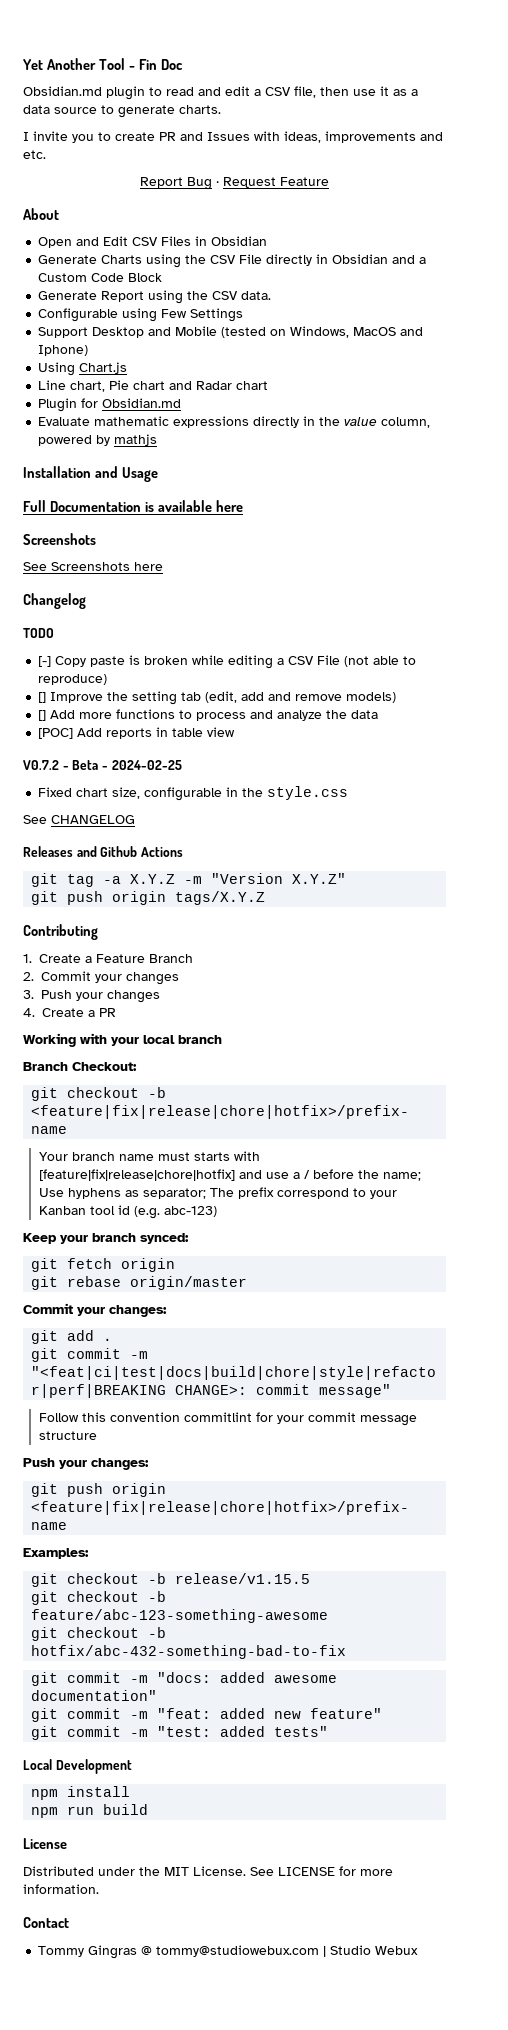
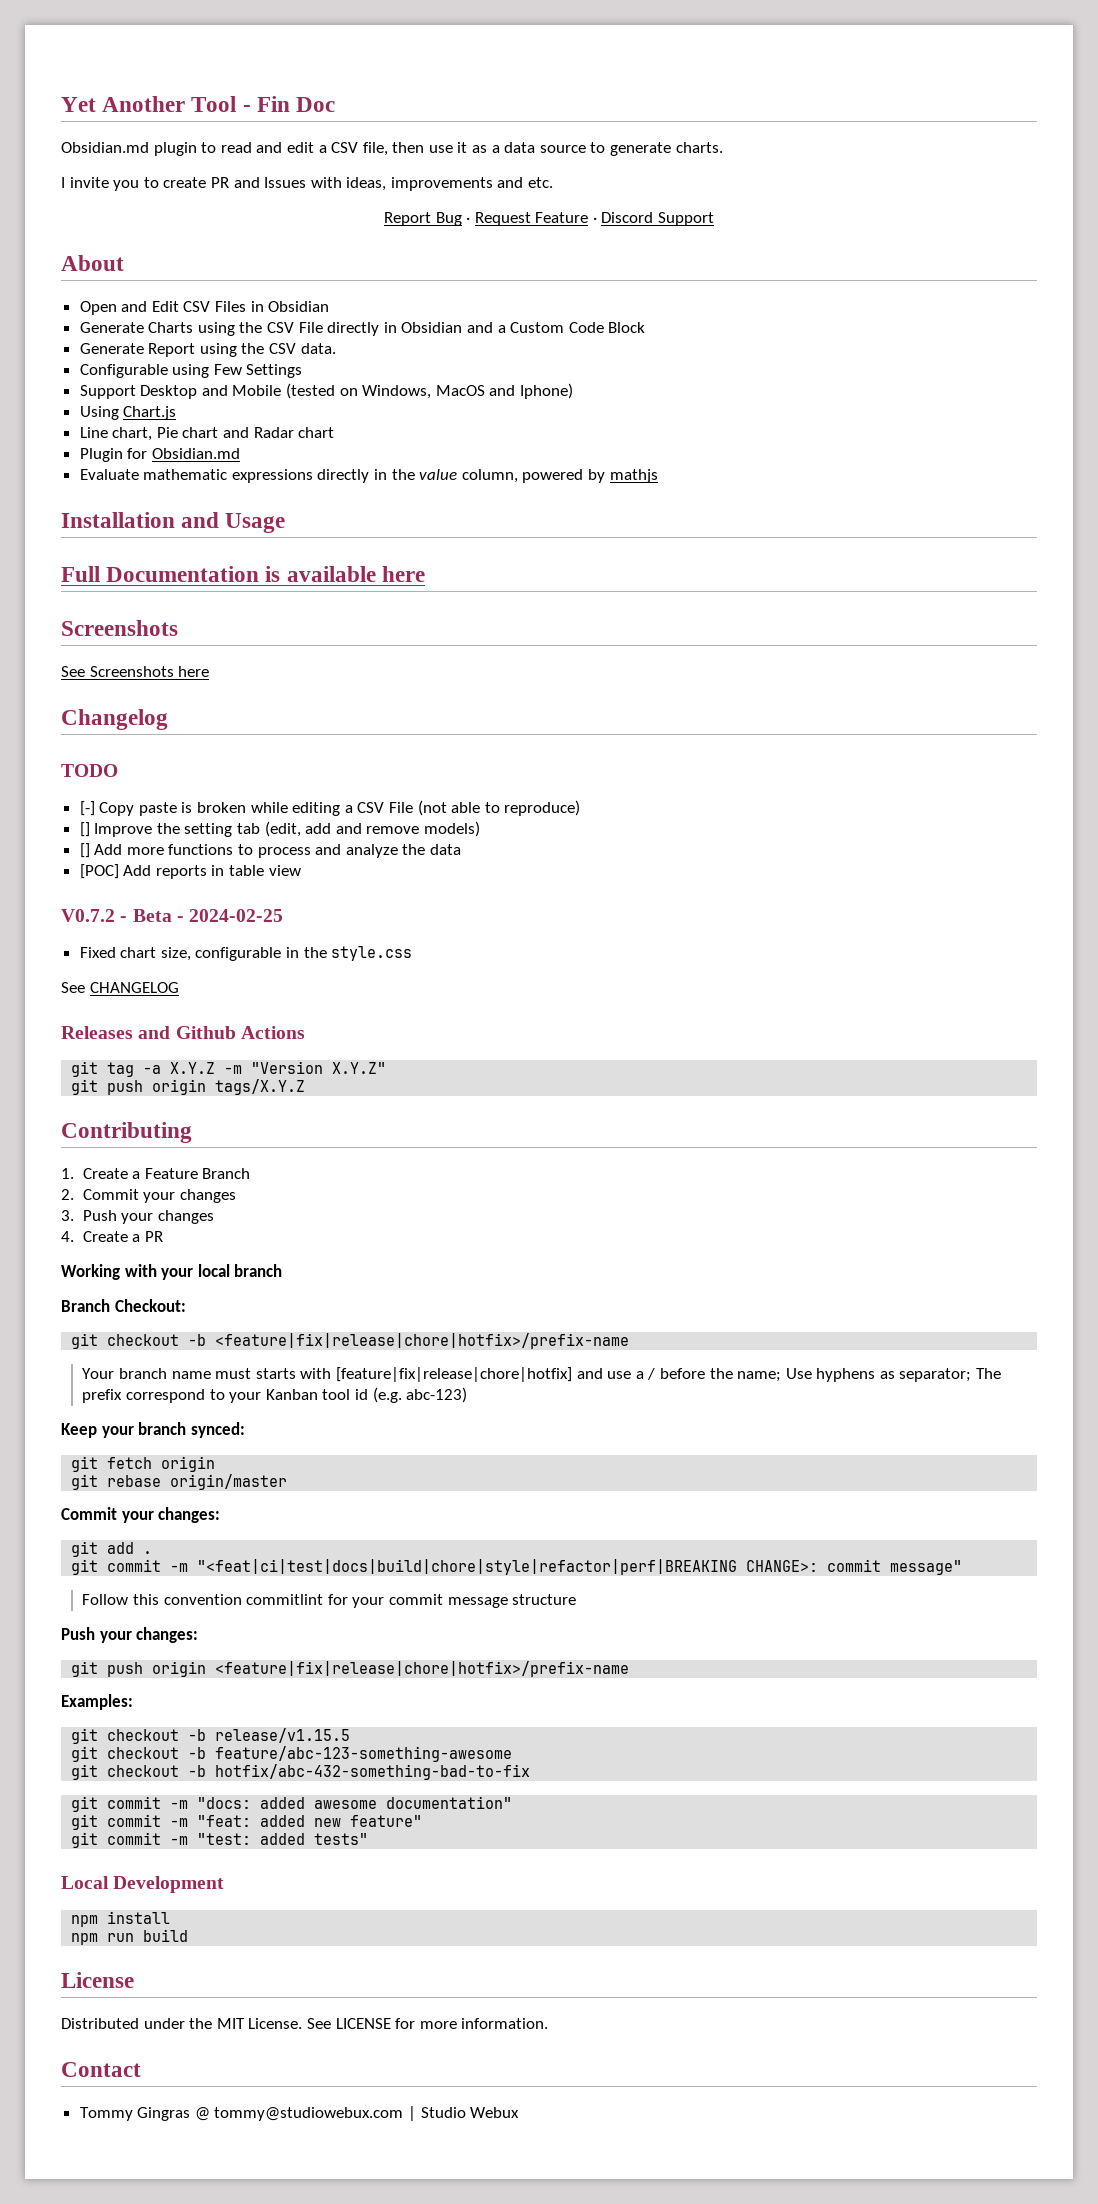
(329, 181) none -> [592,212,715,226] · Discord Support

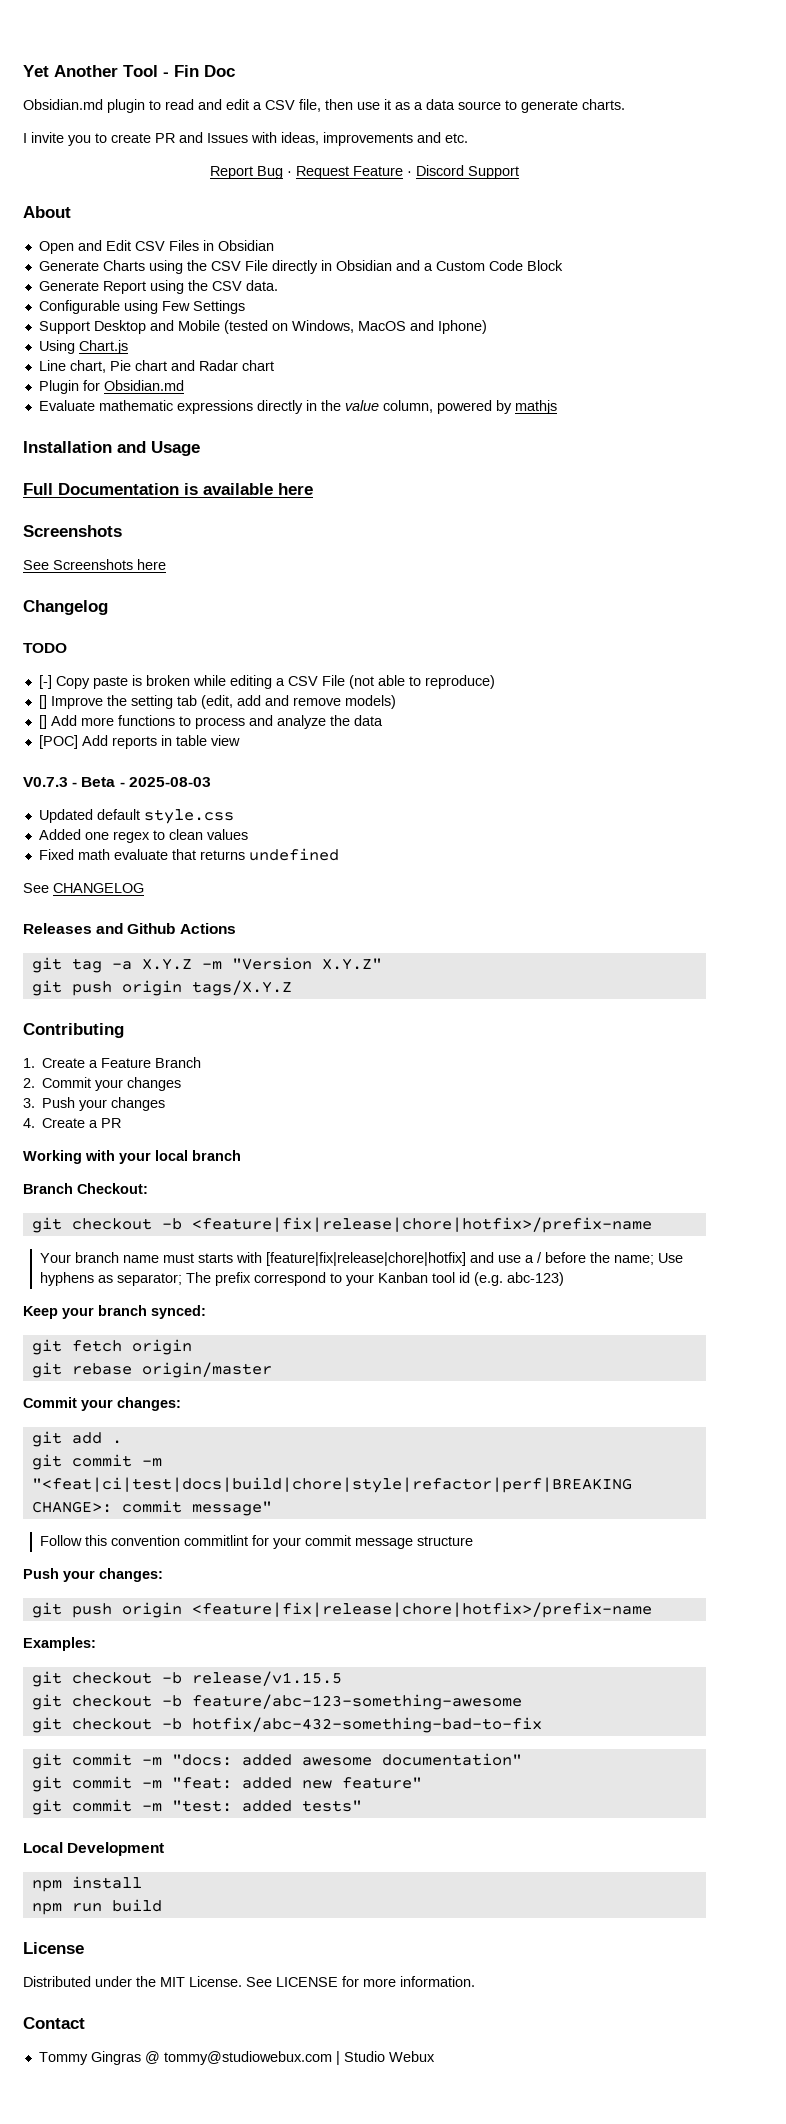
[61,909,115,922] V0.7.2 -> [23,777,68,787] V0.7.3
[189,909,284,922] [79,946,413,961] 2024-02-25 // Fixed chart size, configurable in the style.css -> [128,777,211,787] [38,809,234,824] [38,829,248,843] [38,848,339,861] 2025-08-03 // Updated default style.css // Added one regex to clean values // Fixed math evaluate that returns undefined

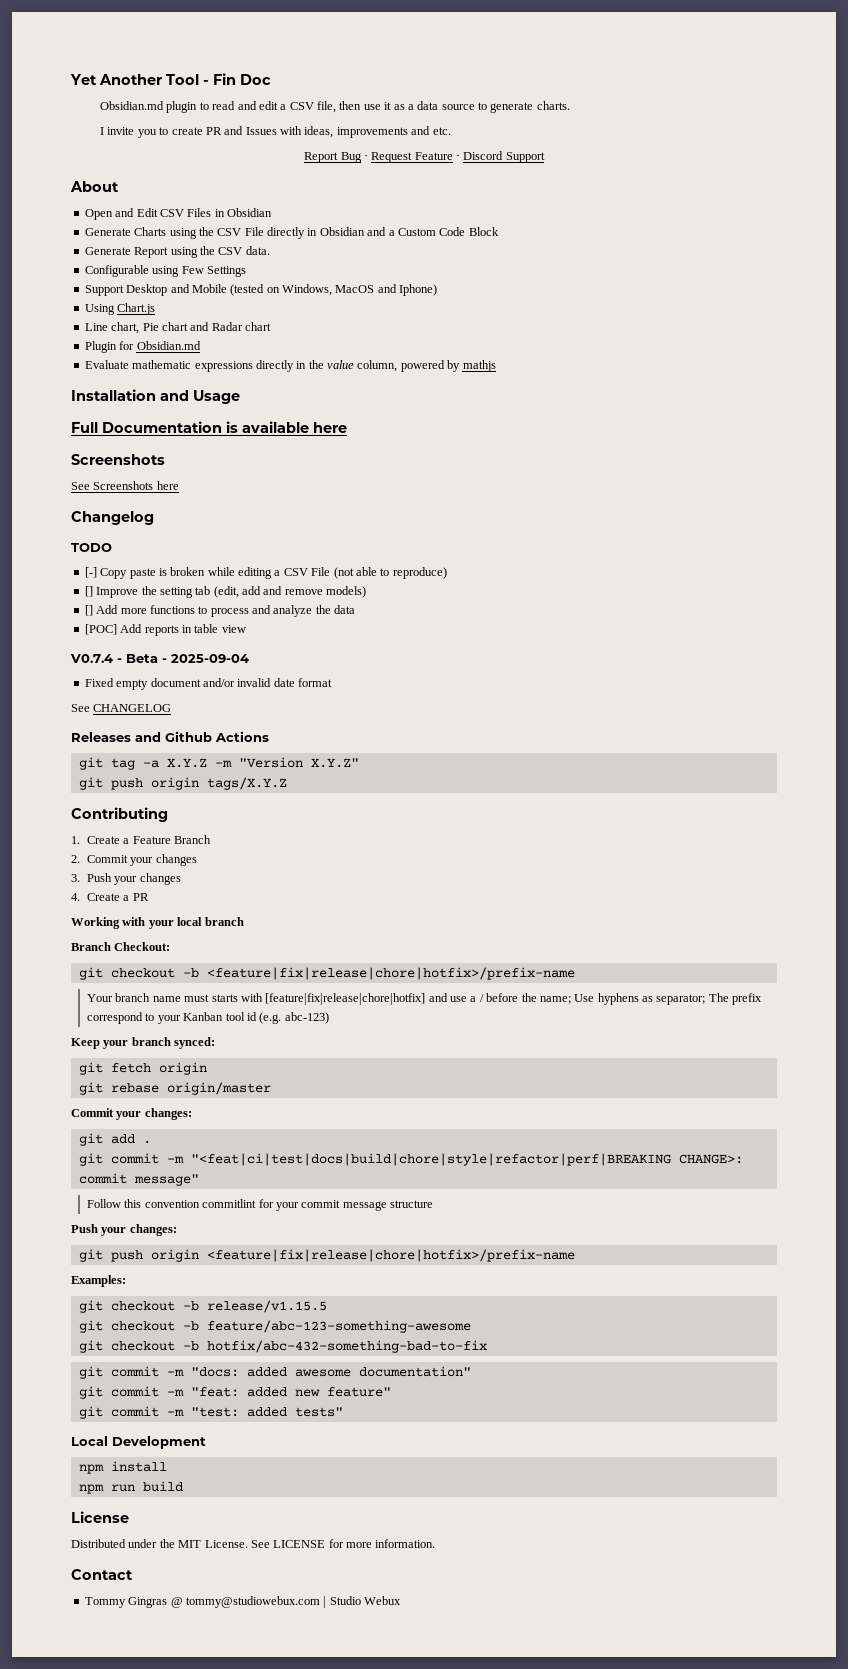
[23,777,68,787] V0.7.3 -> [70,654,113,663] V0.7.4
[128,777,211,787] [38,809,234,824] [38,829,248,843] [38,848,339,861] 2025-08-03 // Updated default style.css // Added one regex to clean values // Fixed math evaluate that returns undefined -> [171,654,249,663] [84,678,332,690] 2025-09-04 // Fixed empty document and/or invalid date format

